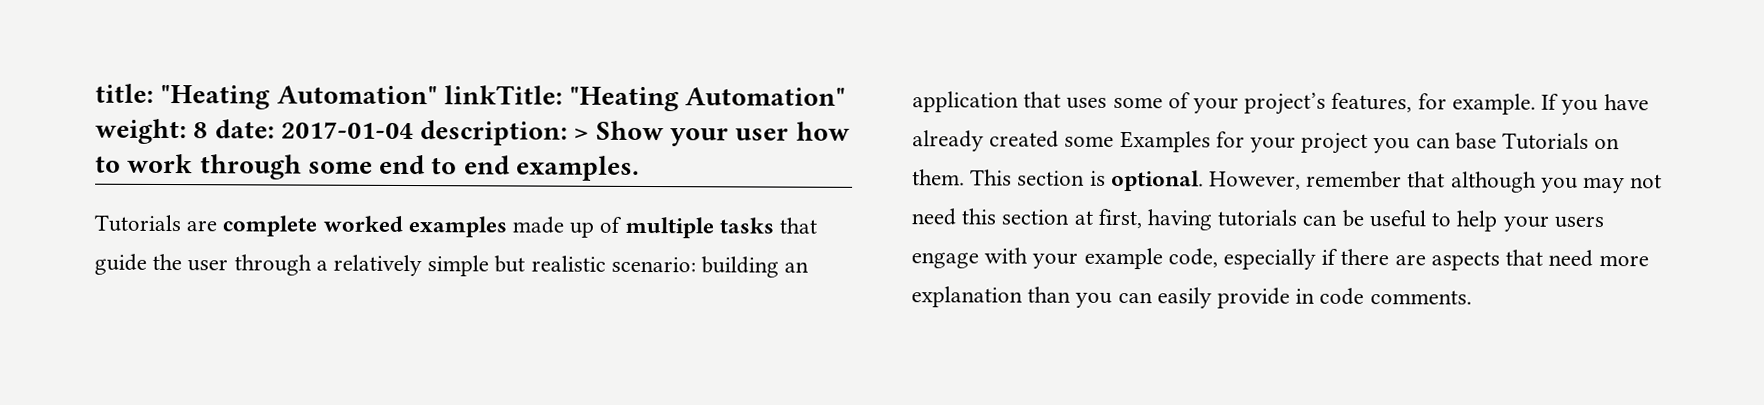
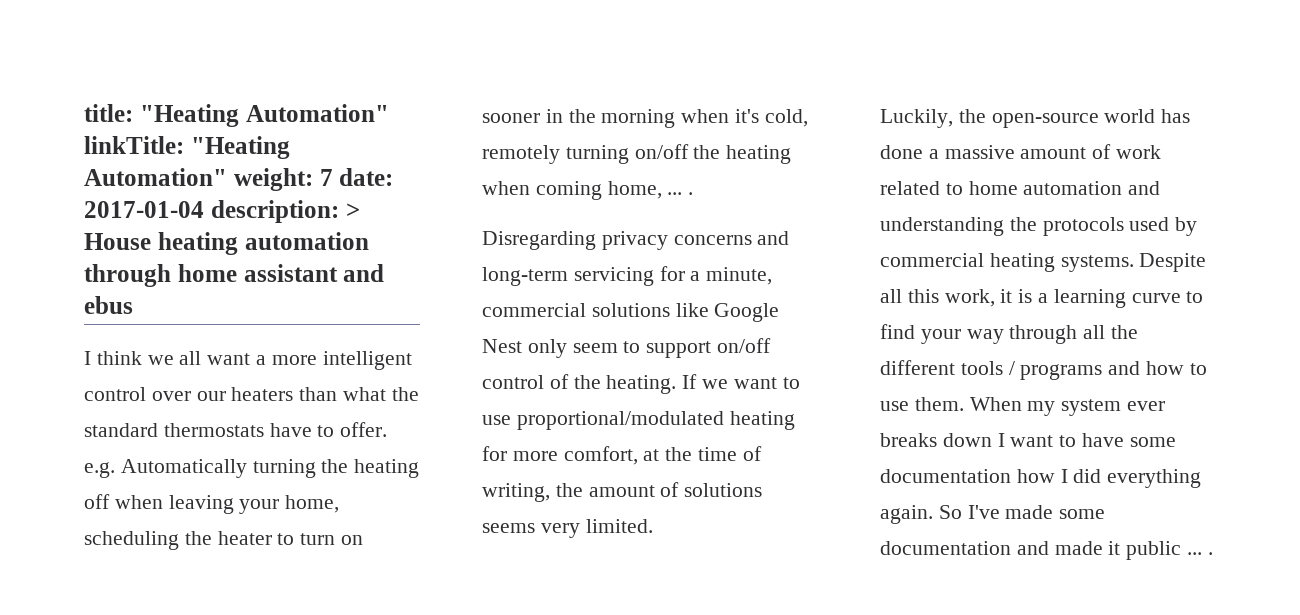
[193,122,209,139] 8 -> [319,169,333,186] 7
[595,120,850,147] [95,153,641,181] [94,214,818,239] [94,253,810,278] [912,91,1649,115] [912,130,1621,155] [912,169,1663,194] [911,208,1604,232] [911,247,1649,271] [911,286,1472,309] Show your user how to work through some end to end examples. // Tutorials are complete worked examples made up of multiple tasks that guide the user through a relatively simple but realistic scenario: building an application that uses some of your project’s features, for example. If you have already created some Examples for your project you can base Tutorials on them. This section is optional. However, remember that although you may not need this section at first, having tutorials can be useful to help your users engage with your example code, especially if there are aspects that need more explanation than you can easily provide in code comments. -> [84,232,369,255] [84,264,385,287] [84,296,133,314] [84,351,412,370] [84,387,419,401] [84,422,388,437] [84,459,420,478] [84,494,340,514] [84,531,364,550] [482,109,808,128] [482,144,792,164] [482,181,694,200] [482,231,790,250] [482,266,773,286] [482,303,780,322] [482,338,772,358] [482,374,800,394] [482,411,795,430] [482,446,762,465] [482,482,763,502] [482,519,653,538] [880,109,1191,128] [880,144,1162,159] [880,181,1161,195] [880,217,1198,236] [880,253,1207,272] [880,289,1204,308] [880,324,1139,344] [880,360,1207,380] [880,397,1166,416] [880,433,1176,447] [880,469,1202,488] [880,505,1106,524] [880,541,1213,560] House heating automation through home assistant and ebus // I think we all want a more intelligent control over our heaters than what the standard thermostats have to offer. e.g. Automatically turning the heating off when leaving your home, scheduling the heater to turn on sooner in the morning when it's cold, remotely turning on/off the heating when coming home, ... . // Disregarding privacy concerns and long-term servicing for a minute, commercial solutions like Google Nest only seem to support on/off control of the heating. If we want to use proportional/modulated heating for more comfort, at the time of writing, the amount of solutions seems very limited. // Luckily, the open-source world has done a massive amount of work related to home automation and understanding the protocols used by commercial heating systems. Despite all this work, it is a learning curve to find your way through all the different tools / programs and how to use them. When my system ever breaks down I want to have some documentation how I did everything again. So I've made some documentation and made it public ... .

